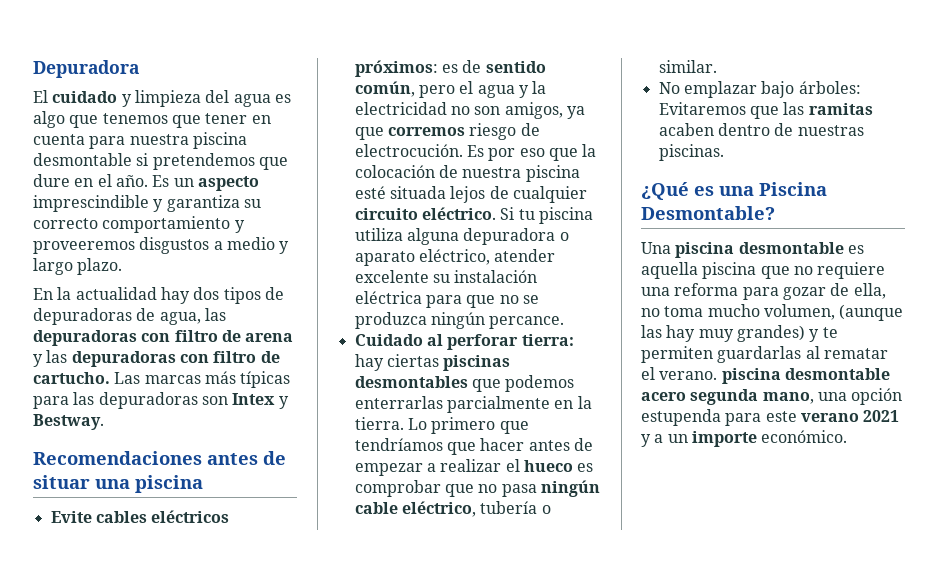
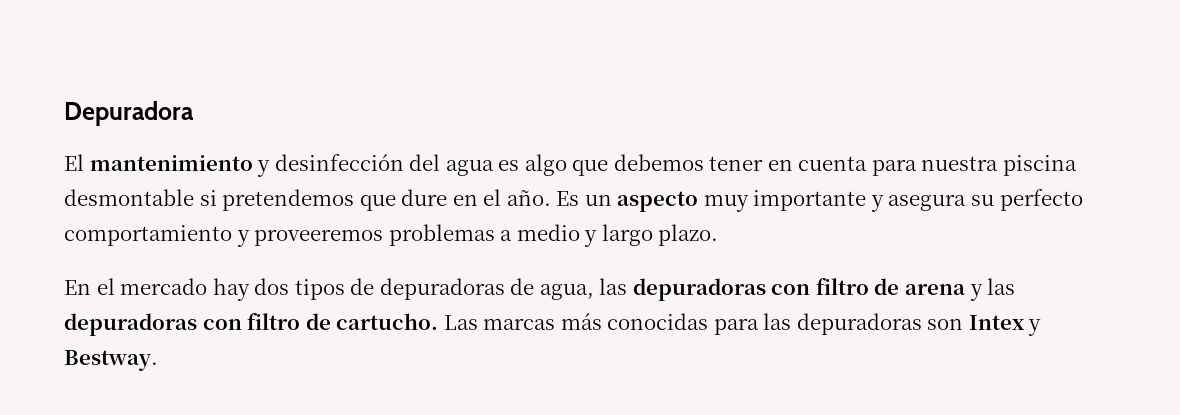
[52,90,201,107] cuidado y limpieza -> [89,154,404,177] mantenimiento y desinfección
[102,113,201,128] tenemos que -> [613,154,704,171] debemos
[33,195,261,212] [33,218,98,229] imprescindible y garantiza su correcto -> [703,189,1083,212] muy importante y asegura su perfecto
[139,237,210,254] disgustos -> [388,224,495,246] problemas
[57,287,157,300] la actualidad -> [96,278,208,295] el mercado
[240,371,291,388] típicas -> [607,313,709,330] conocidas
[33,451,286,465] [33,475,203,493] [50,510,230,523] [354,60,546,77] [354,81,547,98] [354,102,585,119] [354,123,540,140] [354,144,597,161] [354,165,580,182] [354,186,587,203] [354,207,593,224] [354,228,569,245] [354,249,556,266] [354,270,538,283] [354,291,539,308] [354,312,565,329] [354,334,574,350] [354,354,511,371] [354,375,575,392] [354,396,592,413] [354,417,529,434] [354,438,593,455] [354,459,594,476] [354,480,600,497] [354,501,551,517] [658,60,717,73] [658,81,861,98] [658,102,873,119] [658,123,864,136] [658,144,724,161] [641,182,827,200] [641,206,775,220] [641,242,864,258] [641,262,886,279] [641,283,886,300] [641,304,904,321] [641,325,838,342] [641,346,888,363] [641,367,890,384] [641,388,903,405] [641,409,900,426] [641,430,848,447] // Recomendaciones antes de situar una piscina // Evite cables eléctricos próximos: es de sentido común, pero el agua y la electricidad no son amigos, ya que corremos riesgo de electrocución. Es por eso que la colocación de nuestra piscina esté situada lejos de cualquier circuito eléctrico. Si tu piscina utiliza alguna depuradora o aparato eléctrico, atender excelente su instalación eléctrica para que no se produzca ningún percance. // Cuidado al perforar tierra: hay ciertas piscinas desmontables que podemos enterrarlas parcialmente en la tierra. Lo primero que tendríamos que hacer antes de empezar a realizar el hueco es comprobar que no pasa ningún cable eléctrico, tubería o similar. // No emplazar bajo árboles: Evitaremos que las ramitas acaben dentro de nuestras piscinas. // ¿Qué es una Piscina Desmontable? // Una piscina desmontable es aquella piscina que no requiere una reforma para gozar de ella, no toma mucho volumen, (aunque las hay muy grandes) y te permiten guardarlas al rematar el verano. piscina desmontable acero segunda mano, una opción estupenda para este verano 2021 y a un importe económico. -> (158, 360) none

